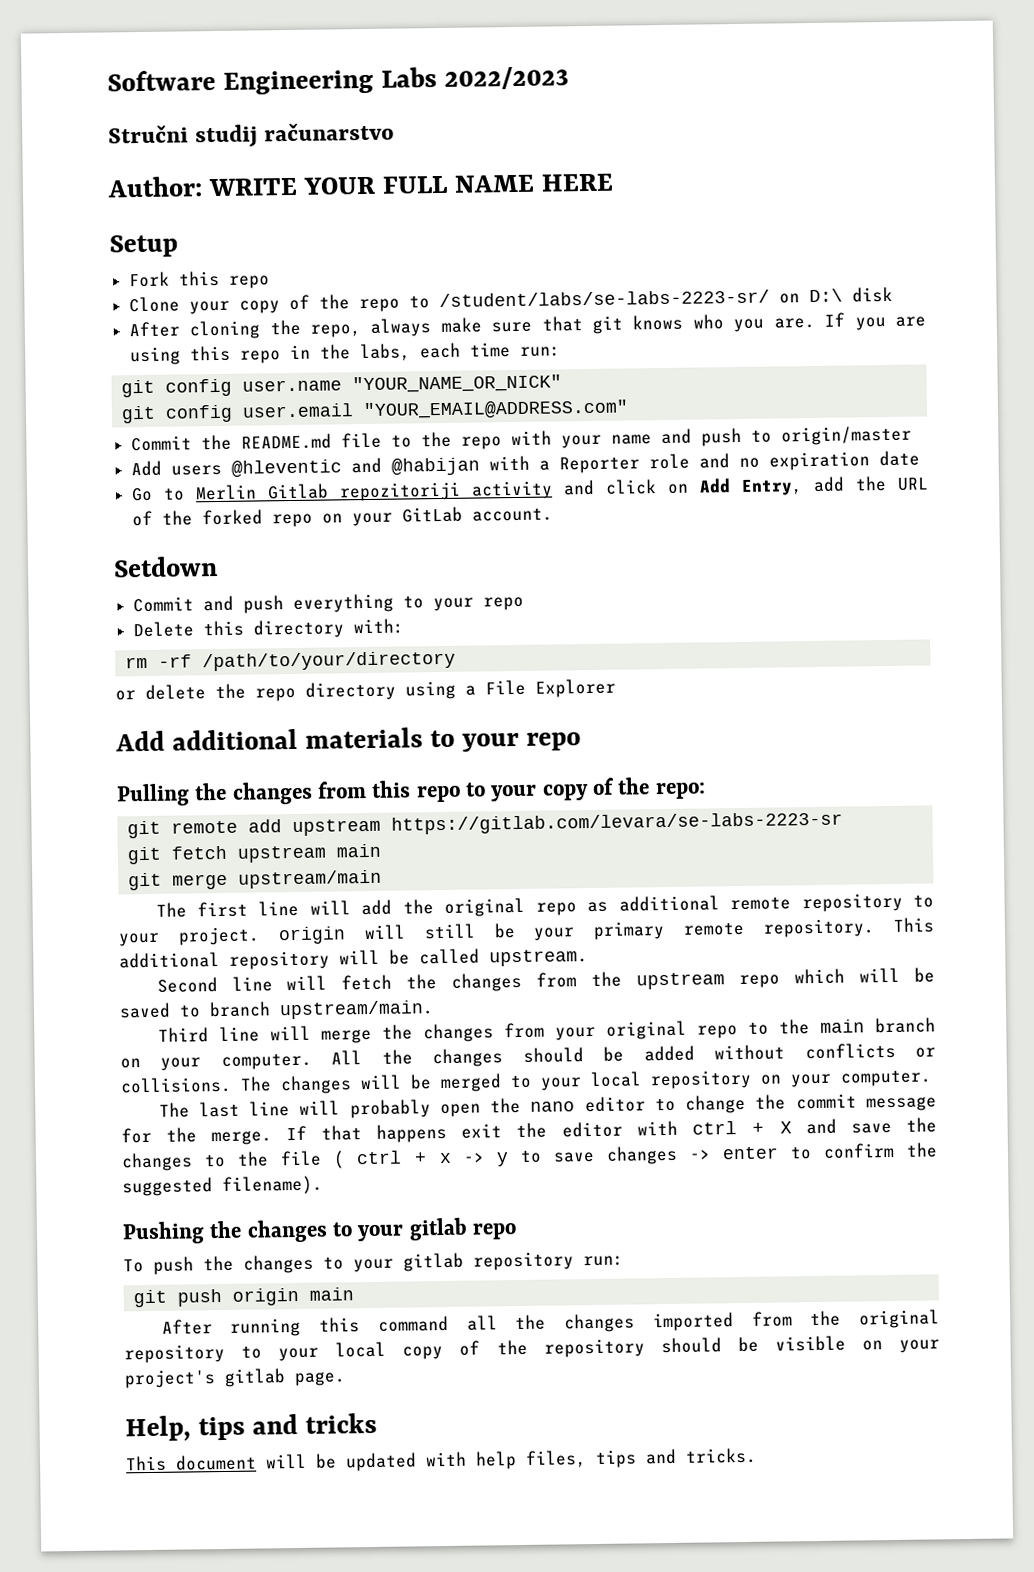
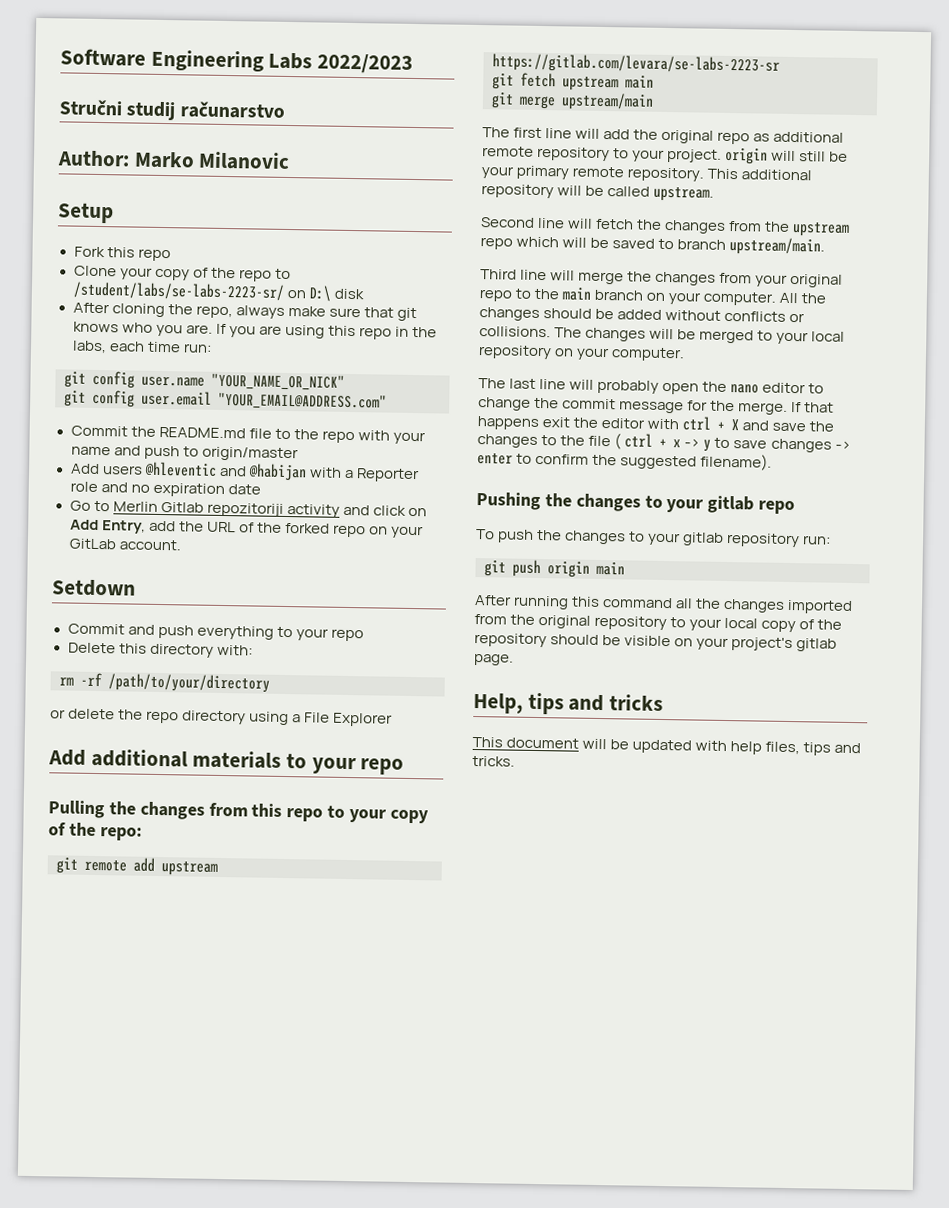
[207,173,614,197] WRITE YOUR FULL NAME HERE -> [133,151,291,171] Marko Milanovic

